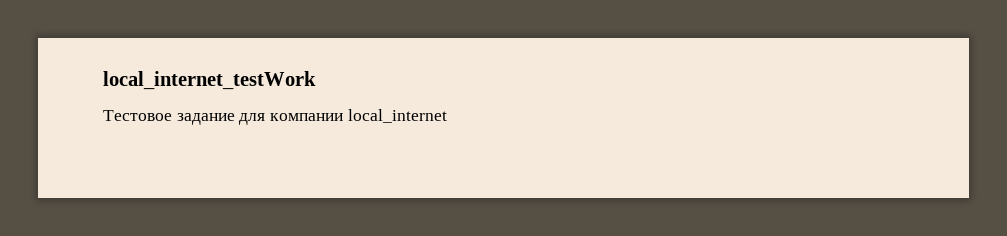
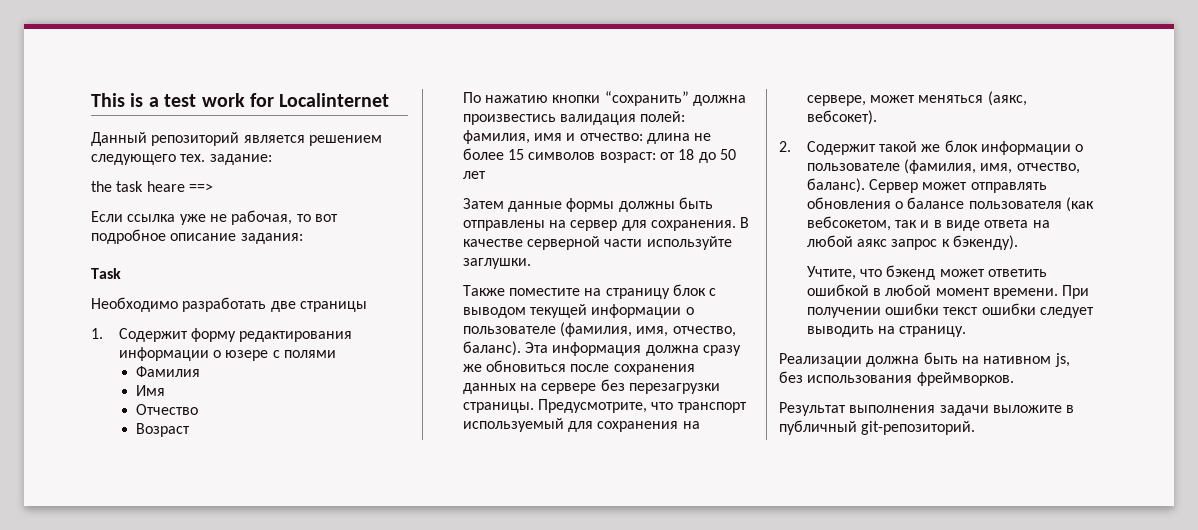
[103,71,316,90] [103,109,447,125] local_internet_testWork // Тестовое задание для компании local_internet -> [91,93,390,107] [91,132,382,146] [91,154,272,165] [91,181,213,192] [91,210,338,225] [91,229,303,244] [91,268,121,279] [91,297,367,312] [91,328,353,342] [118,347,337,361] [136,366,201,377] [136,385,166,396] [136,404,199,415] [136,423,191,437] [462,91,747,106] [462,111,686,125] [462,130,712,144] [462,148,737,163] [462,171,486,179] [462,197,714,212] [462,217,750,231] [462,236,732,250] [462,258,531,269] [462,284,717,299] [462,304,694,318] [462,322,736,337] [462,341,742,356] [462,360,695,375] [462,379,721,394] [462,399,747,413] [462,418,700,432] [806,91,1027,106] [806,110,877,125] [779,140,1084,155] [806,159,1080,174] [806,178,1047,193] [806,197,1095,212] [806,216,1050,231] [806,235,1019,250] [806,265,1048,280] [806,284,1090,299] [806,303,1095,318] [806,326,967,337] [779,352,1070,367] [779,371,1014,386] [779,402,1075,416] [779,420,976,435] This is a test work for Localinternet // Данный репозиторий является решением следующего тех. задание: // the task heare ==> // Если ссылка уже не рабочая, то вот подробное описание задания: // Task // Необходимо разработать две страницы // 1. Содержит форму редактирования информации о юзере с полями // Фамилия // Имя // Отчество // Возраст // По нажатию кнопки “сохранить” должна произвестись валидация полей: фамилия, имя и отчество: длина не более 15 символов возраст: от 18 до 50 лет // Затем данные формы должны быть отправлены на сервер для сохранения. В качестве серверной части используйте заглушки. // Также поместите на страницу блок с выводом текущей информации о пользователе (фамилия, имя, отчество, баланс). Эта информация должна сразу же обновиться после сохранения данных на сервере без перезагрузки страницы. Предусмотрите, что транспорт используемый для сохранения на сервере, может меняться (аякс, вебсокет). // 2. Содержит такой же блок информации о пользователе (фамилия, имя, отчество, баланс). Сервер может отправлять обновления о балансе пользователя (как вебсокетом, так и в виде ответа на любой аякс запрос к бэкенду). // Учтите, что бэкенд может ответить ошибкой в любой момент времени. При получении ошибки текст ошибки следует выводить на страницу. // Реализации должна быть на нативном js, без использования фреймворков. // Результат выполнения задачи выложите в публичный git-репозиторий.

